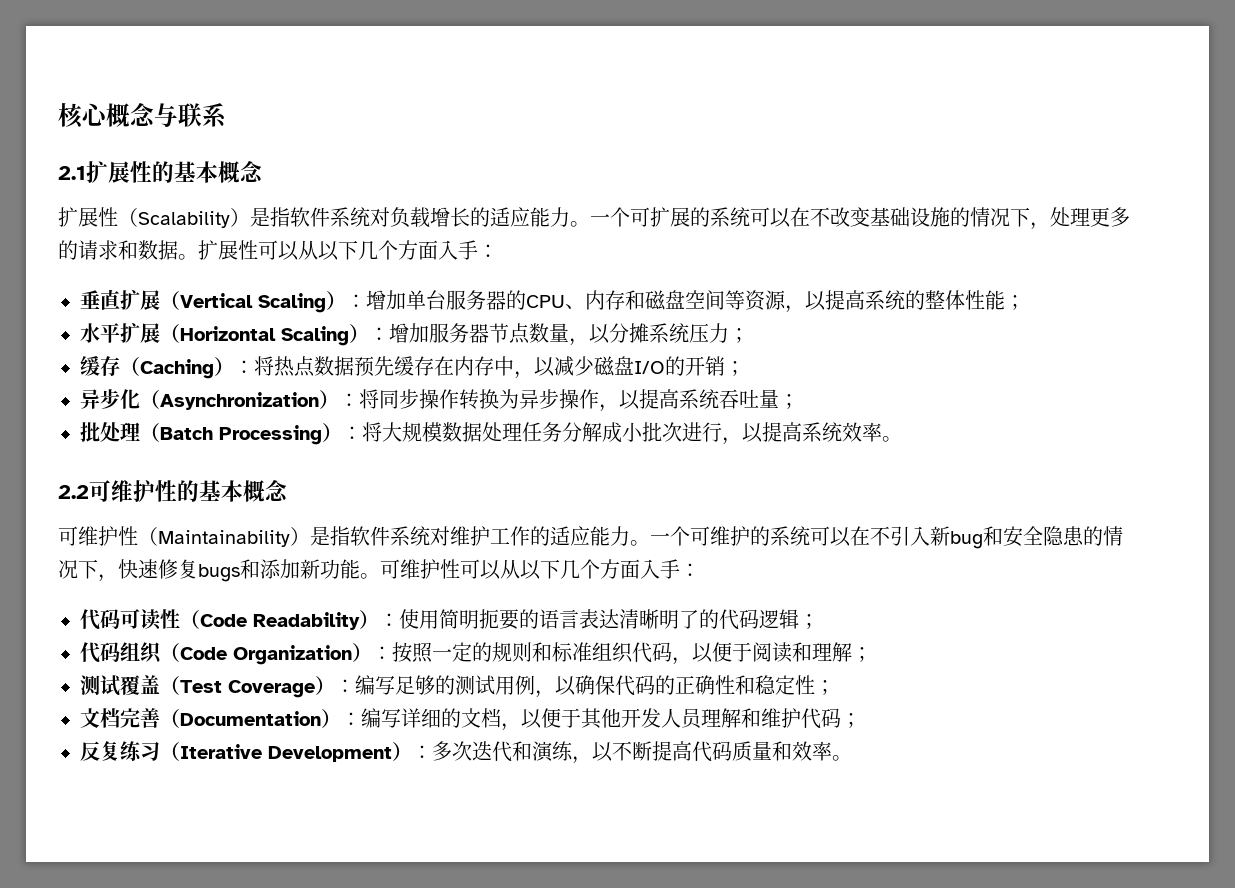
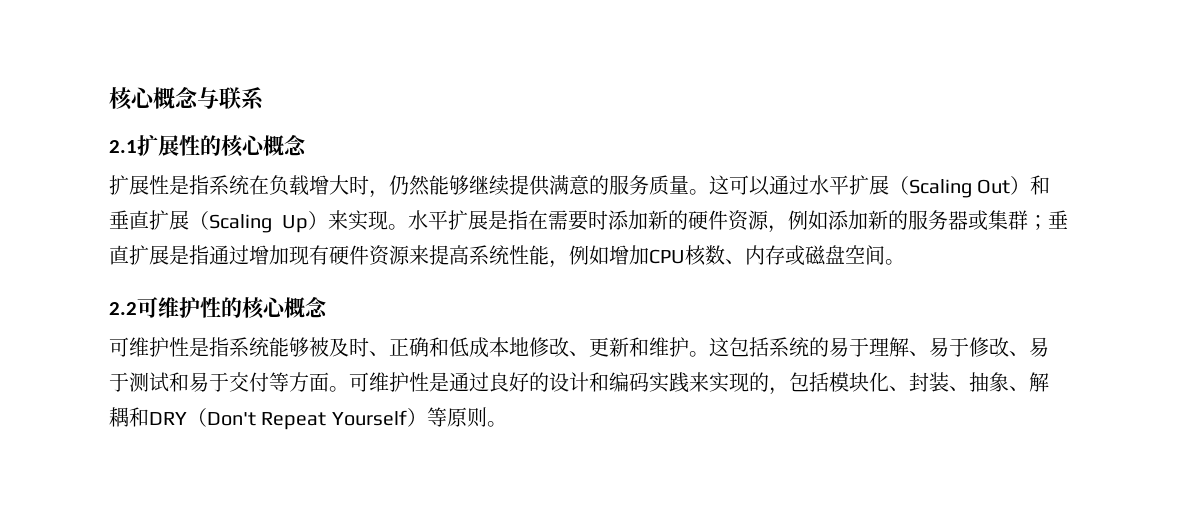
[174,161,218,183] 基本 -> [221,135,266,158] 核心
[118,207,1130,230] [58,240,498,261] [80,289,1025,313] [80,323,749,346] [80,356,745,379] [80,389,799,412] [80,422,882,445] （Scalability）是指软件系统对负载增长的适应能力。一个可扩展的系统可以在不改变基础设施的情况下，处理更多的请求和数据。扩展性可以从以下几个方面入手： // 垂直扩展（Vertical Scaling）：增加单台服务器的CPU、内存和磁盘空间等资源，以提高系统的整体性能； // 水平扩展（Horizontal Scaling）：增加服务器节点数量，以分摊系统压力； // 缓存（Caching）：将热点数据预先缓存在内存中，以减少磁盘I/O的开销； // 异步化（Asynchronization）：将同步操作转换为异步操作，以提高系统吞吐量； // 批处理（Batch Processing）：将大规模数据处理任务分解成小批次进行，以提高系统效率 -> [169,175,1051,198] [109,210,1068,233] [109,245,885,268] 是指系统在负载增大时，仍然能够继续提供满意的服务质量。这可以通过水平扩展（Scaling Out）和垂直扩展（Scaling Up）来实现。水平扩展是指在需要时添加新的硬件资源，例如添加新的服务器或集群；垂直扩展是指通过增加现有硬件资源来提高系统性能，例如增加CPU核数、内存或磁盘空间
[199,480,243,502] 基本 -> [242,297,287,320] 核心
[138,526,1123,549] [58,559,700,582] [80,609,819,630] [80,642,872,665] [80,675,835,698] [80,708,861,731] [80,741,832,764] （Maintainability）是指软件系统对维护工作的适应能力。一个可维护的系统可以在不引入新bug和安全隐患的情况下，快速修复bugs和添加新功能。可维护性可以从以下几个方面入手： // 代码可读性（Code Readability）：使用简明扼要的语言表达清晰明了的代码逻辑； // 代码组织（Code Organization）：按照一定的规则和标准组织代码，以便于阅读和理解； // 测试覆盖（Test Coverage）：编写足够的测试用例，以确保代码的正确性和稳定性； // 文档完善（Documentation）：编写详细的文档，以便于其他开发人员理解和维护代码； // 反复练习（Iterative Development）：多次迭代和演练，以不断提高代码质量和效率 -> [189,337,1049,358] [109,372,1049,395] [109,407,487,430] 是指系统能够被及时、正确和低成本地修改、更新和维护。这包括系统的易于理解、易于修改、易于测试和易于交付等方面。可维护性是通过良好的设计和编码实践来实现的，包括模块化、封装、抽象、解耦和DRY（Don't Repeat Yourself）等原则

